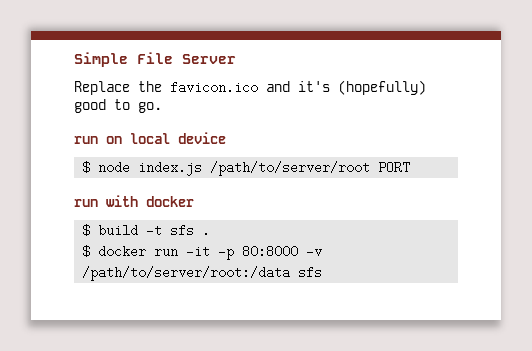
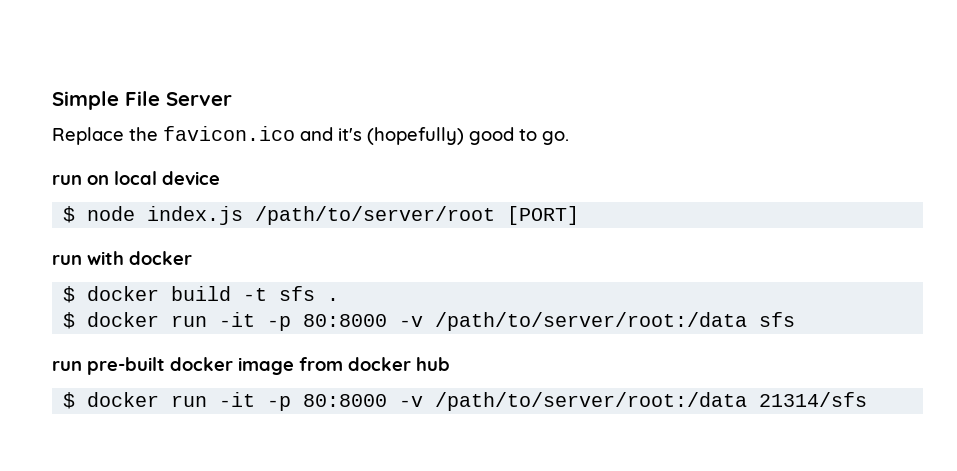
[378,161,411,174] PORT -> [507,206,580,225] [PORT]
(91, 230) none -> [87,286,160,301] docker
(323, 272) none -> [52,357,450,375] [63,392,868,411] // run pre-built docker image from docker hub // $ docker run -it -p 80:8000 -v /path/to/server/root:/data 21314/sfs

